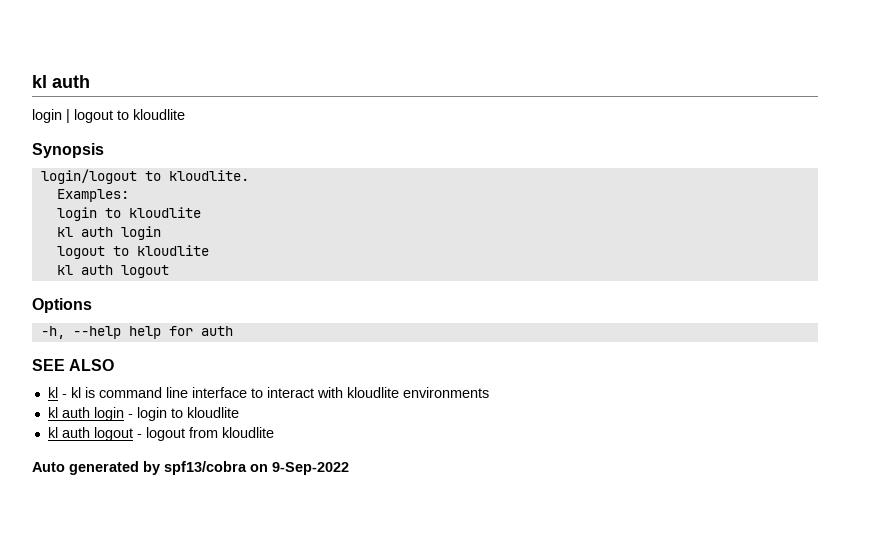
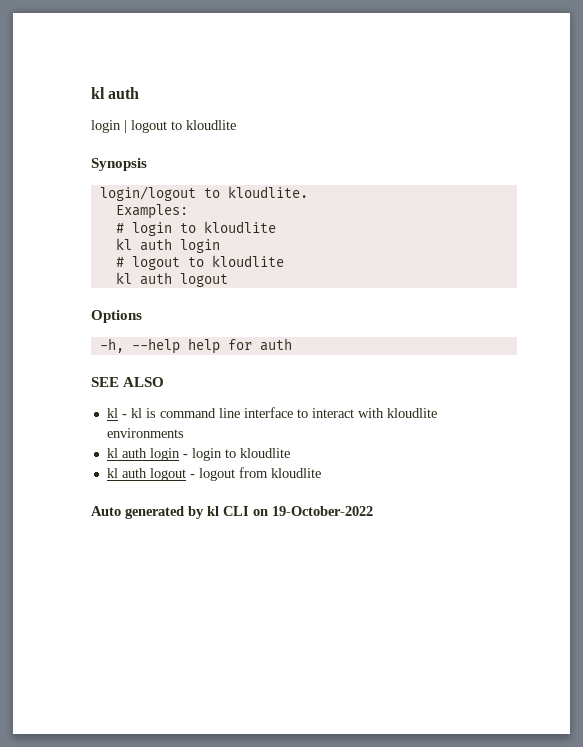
(129, 195) none -> [115,223,124,233] #
(161, 233) none -> [115,257,124,267] #
[164,461,349,475] spf13/cobra on 9-Sep-2022 -> [207,506,373,516] kl CLI on 19-October-2022

